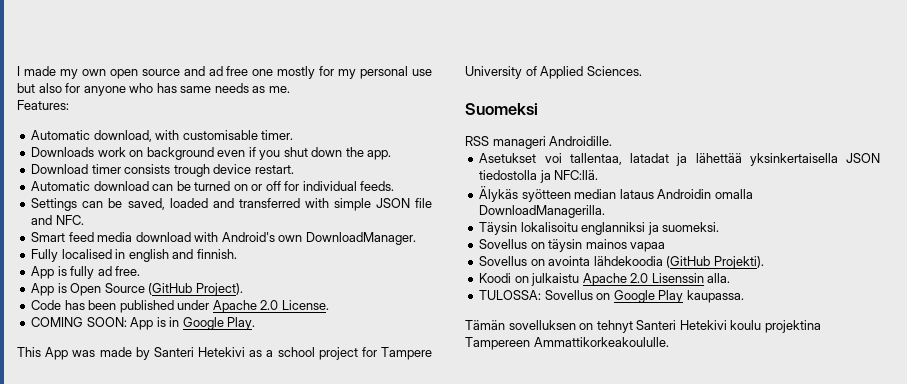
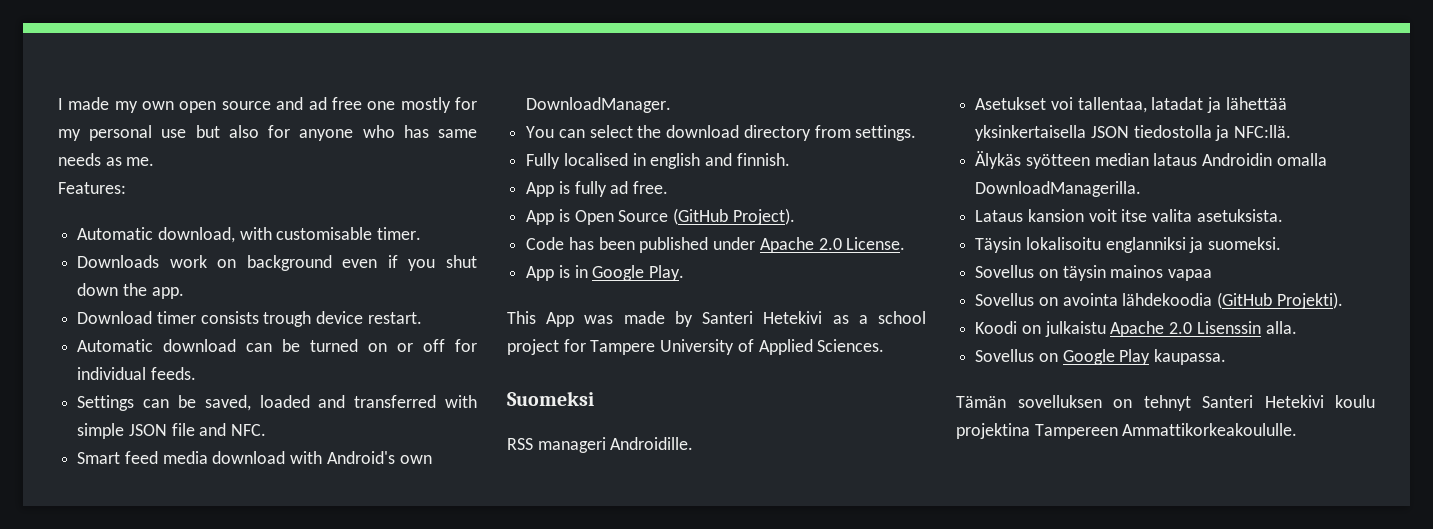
(416, 238) none -> [526,125,917,141] // You can select the download directory from settings.
[31,317,127,327] COMING SOON: -> (906, 243) none
(606, 211) none -> [975,209,1283,222] // Lataus kansion voit itse valita asetuksista.
[479,290,542,300] TULOSSA: -> (1297, 327) none

